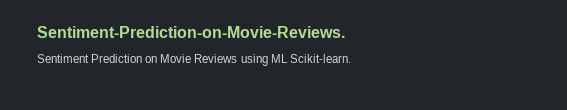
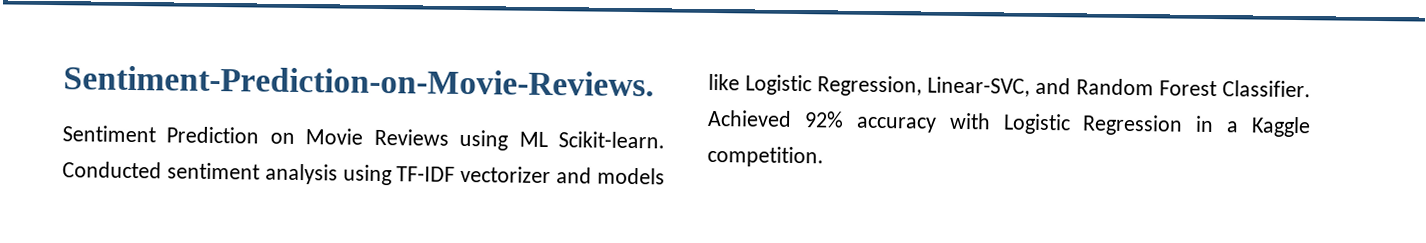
(351, 58) none -> [62,161,665,186] [708,73,1311,98] [707,109,1311,138] [707,145,824,168] Conducted sentiment analysis using TF-IDF vectorizer and models like Logistic Regression, Linear-SVC, and Random Forest Classifier. Achieved 92% accuracy with Logistic Regression in a Kaggle competition.

